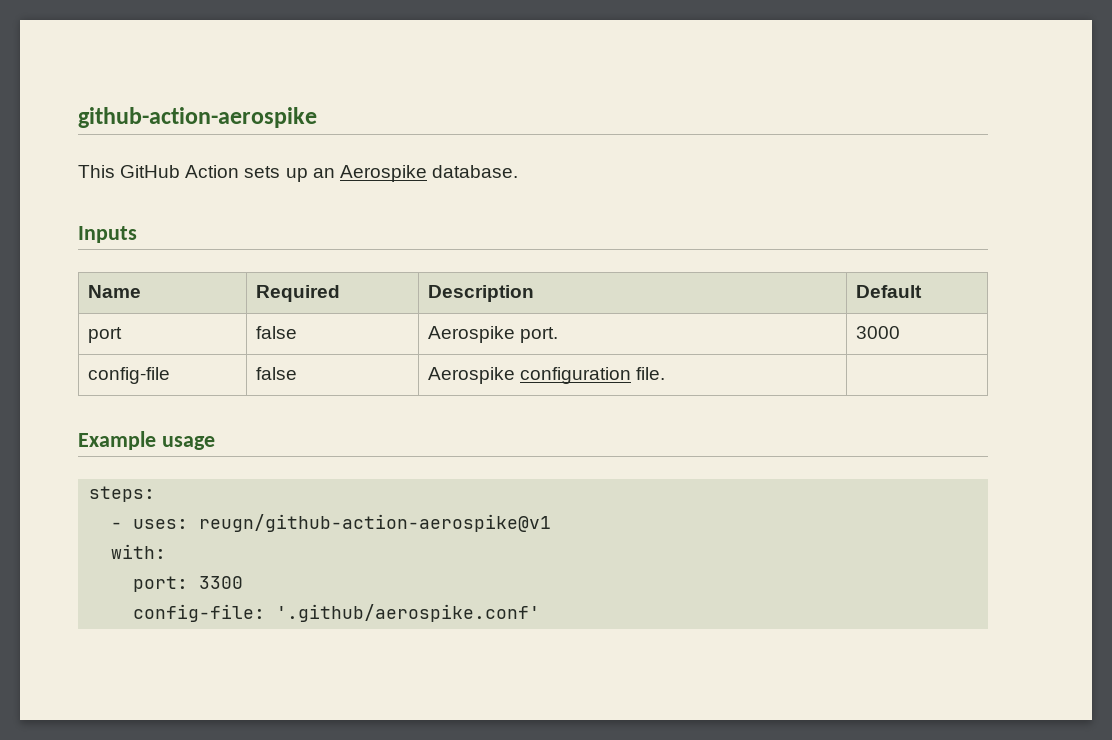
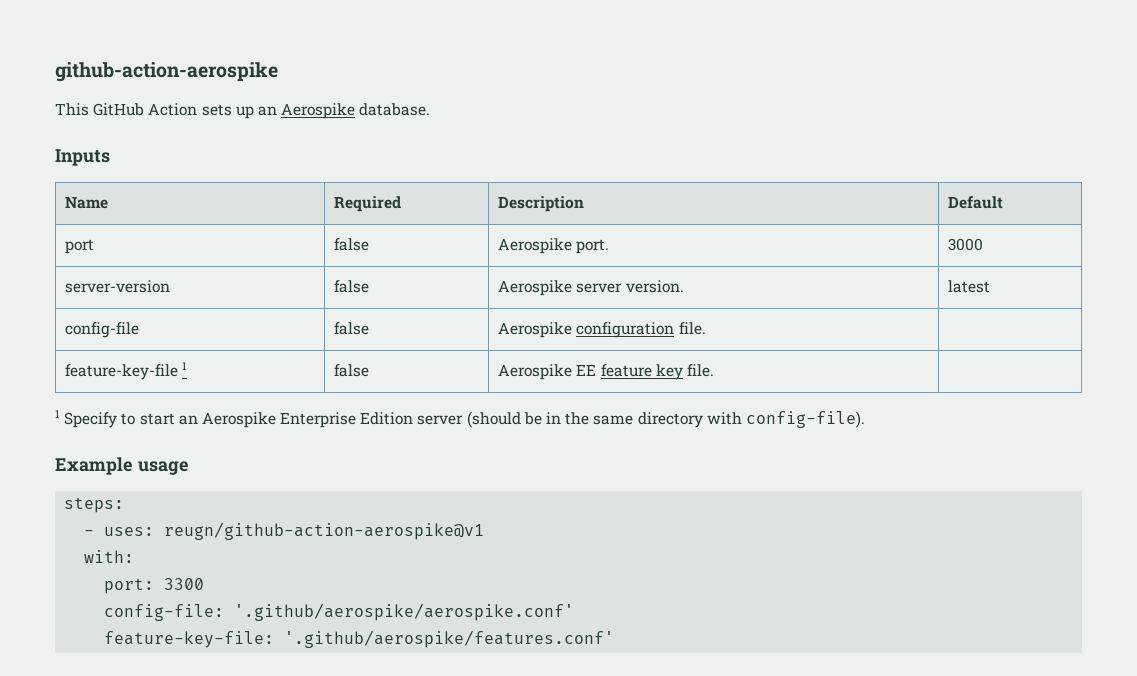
(900, 332) none -> [65,280,171,293] [334,280,370,293] [498,280,684,296] [948,280,991,293] // server-version | false | Aerospike server version. | latest
(666, 373) none -> [65,362,188,380] [334,364,370,377] [498,364,714,380] [55,410,865,428] // feature-key-file 1 | false | Aerospike EE feature key file. | // 1 Specify to start an Aerospike Enterprise Edition server (should be in the same directory with config-file).
[276,604,541,622] '.github/aerospike.conf' -> [234,603,575,621] [104,630,615,648] '.github/aerospike/aerospike.conf' // feature-key-file: '.github/aerospike/features.conf'

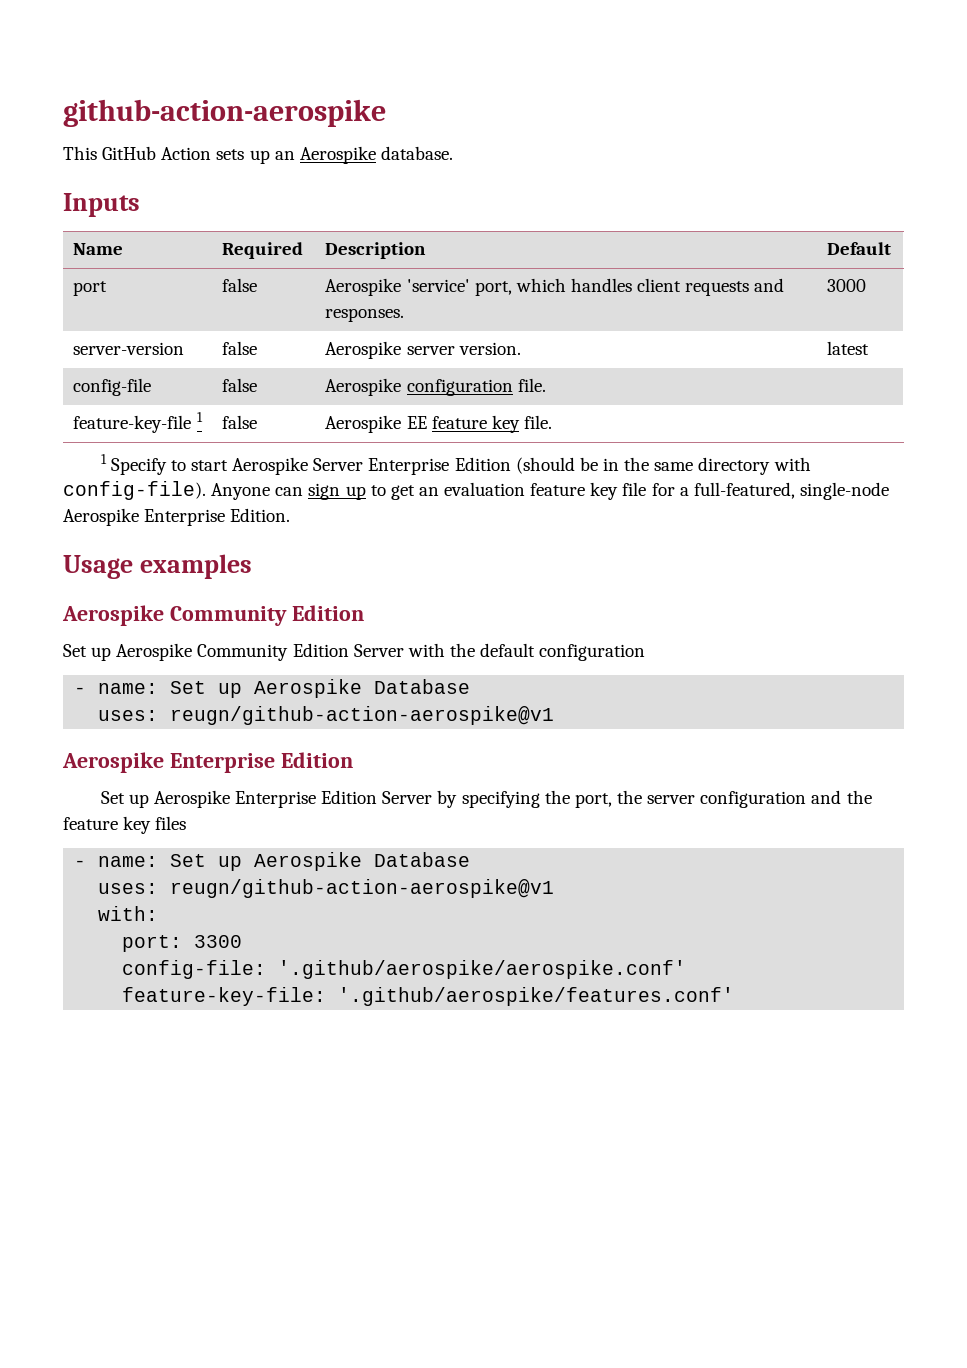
[576,239,610,254] port. -> [406,278,785,296] [325,308,405,322] 'service' port, which handles client requests and responses.
[178,412,464,428] an Aerospike Enterprise Edition server -> [232,457,511,475] Aerospike Server Enterprise Edition
[55,457,189,475] [64,497,125,513] [84,530,95,536] // Example usage // steps: // - -> [211,482,889,500] [63,508,291,526] [63,554,252,579] [62,605,364,626] [63,643,646,661] [74,679,471,698] [98,706,555,725] [62,752,353,773] [100,790,872,808] [63,816,187,834] [74,852,471,871] Anyone can sign up to get an evaluation feature key file for a full-featured, single-node Aerospike Enterprise Edition. // Usage examples // Aerospike Community Edition // Set up Aerospike Community Edition Server with the default configuration // - name: Set up Aerospike Database // uses: reugn/github-action-aerospike@v1 // Aerospike Enterprise Edition // Set up Aerospike Enterprise Edition Server by specifying the port, the server configuration and the feature key files // - name: Set up Aerospike Database //

